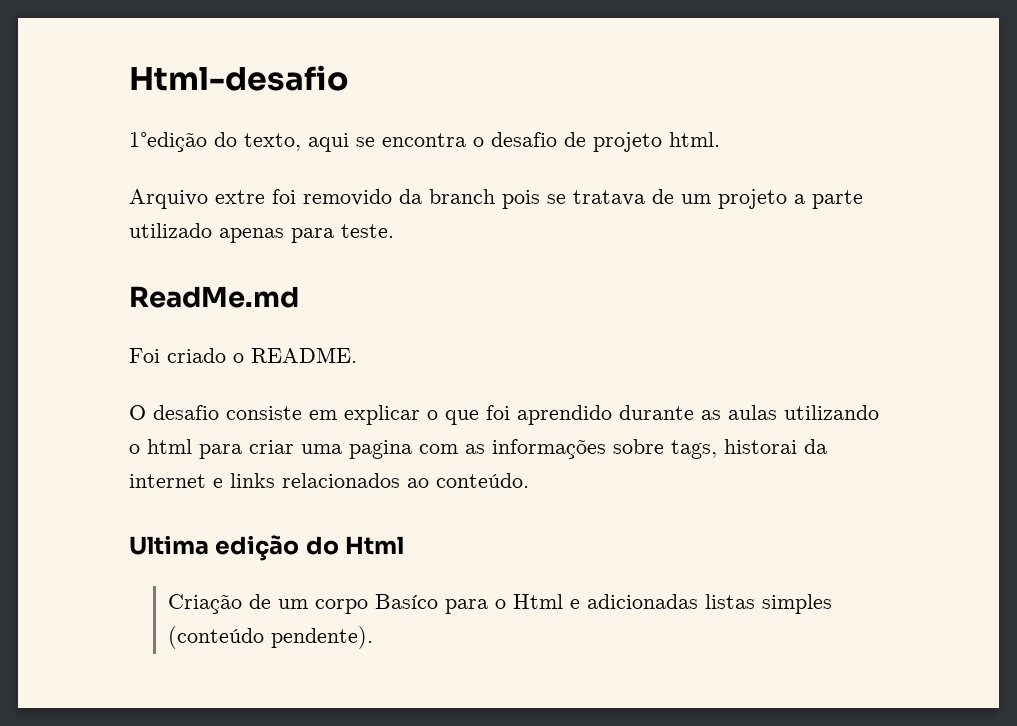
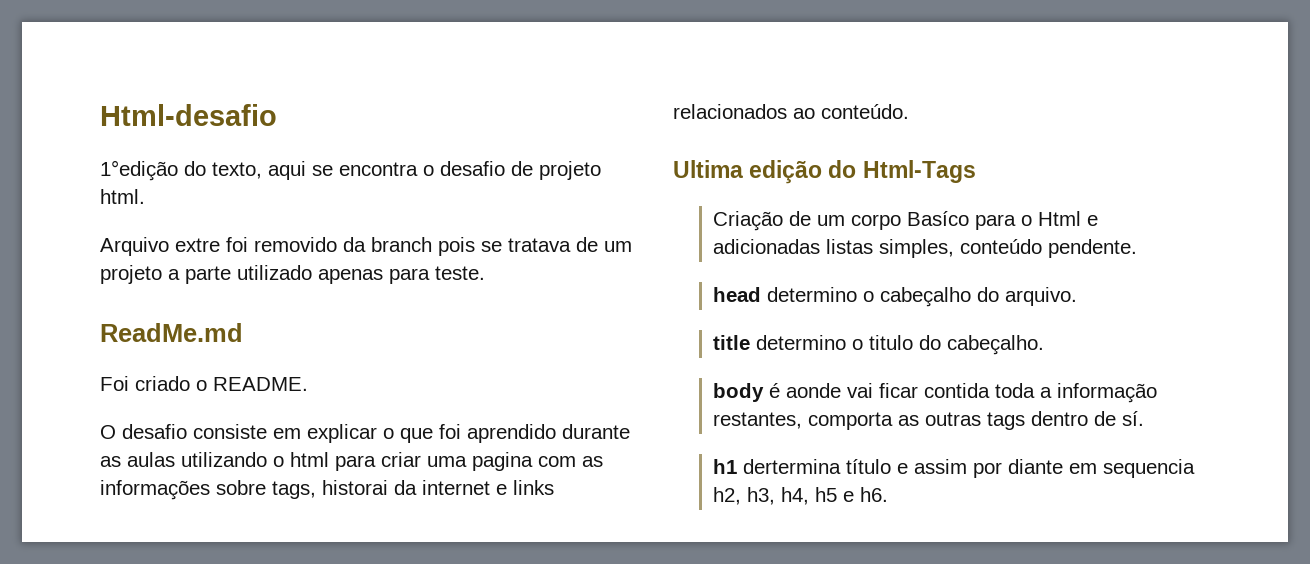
[345,536,405,555] Html -> [862,160,976,183] Html-Tags
[761,594,832,614] [167,626,373,649] simples (conteúdo pendente). -> [878,239,1137,258] [712,287,1077,307] [712,335,1044,355] [712,383,1157,403] [712,411,1144,430] [712,459,1195,478] [712,487,888,505] simples, conteúdo pendente. // head determino o cabeçalho do arquivo. // title determino o titulo do cabeçalho. // body é aonde vai ficar contida toda a informação restantes, comporta as outras tags dentro de sí. // h1 dertermina título e assim por diante em sequencia h2, h3, h4, h5 e h6.

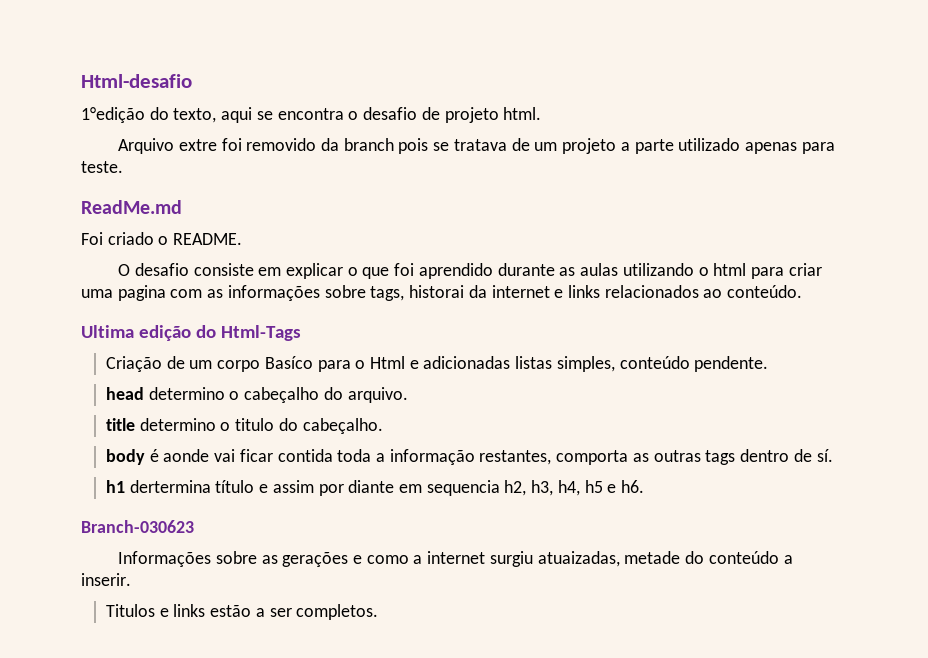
(888, 494) none -> [81,520,194,533] [118,551,793,567] [81,573,131,586] [105,604,379,620] // Branch-030623 // Informações sobre as gerações e como a internet surgiu atuaizadas, metade do conteúdo a inserir. // Titulos e links estão a ser completos.

